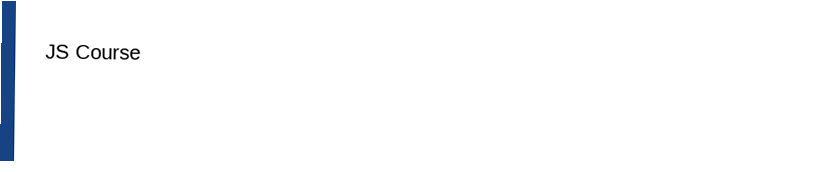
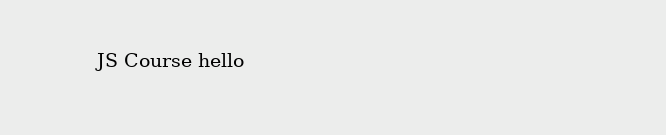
(141, 52) none -> [198,53,244,67] hello

